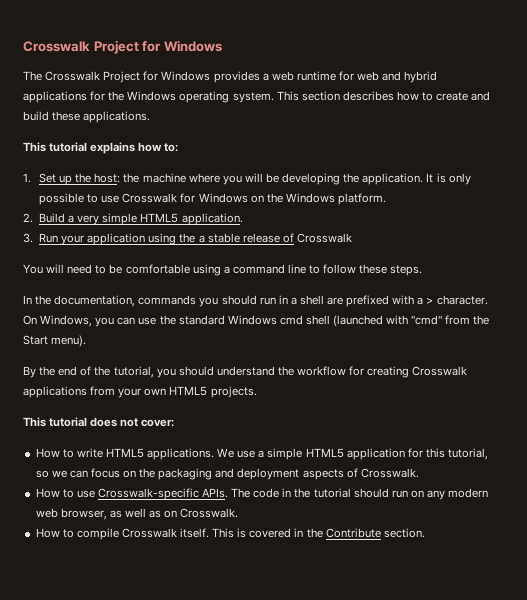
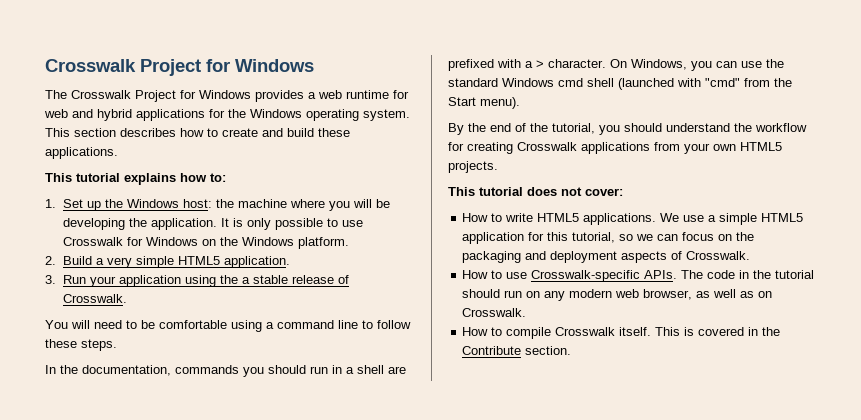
(92, 178) none -> [127,199,180,208] Windows
[296,233,352,243] Crosswalk -> [63,294,128,303] Crosswalk.

